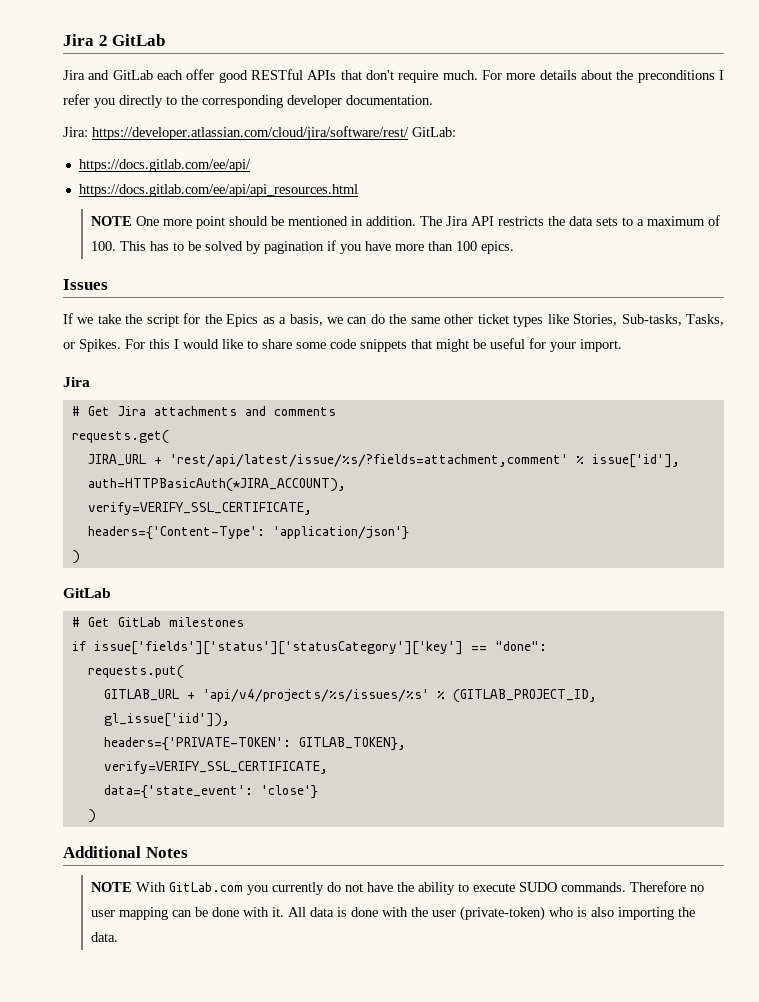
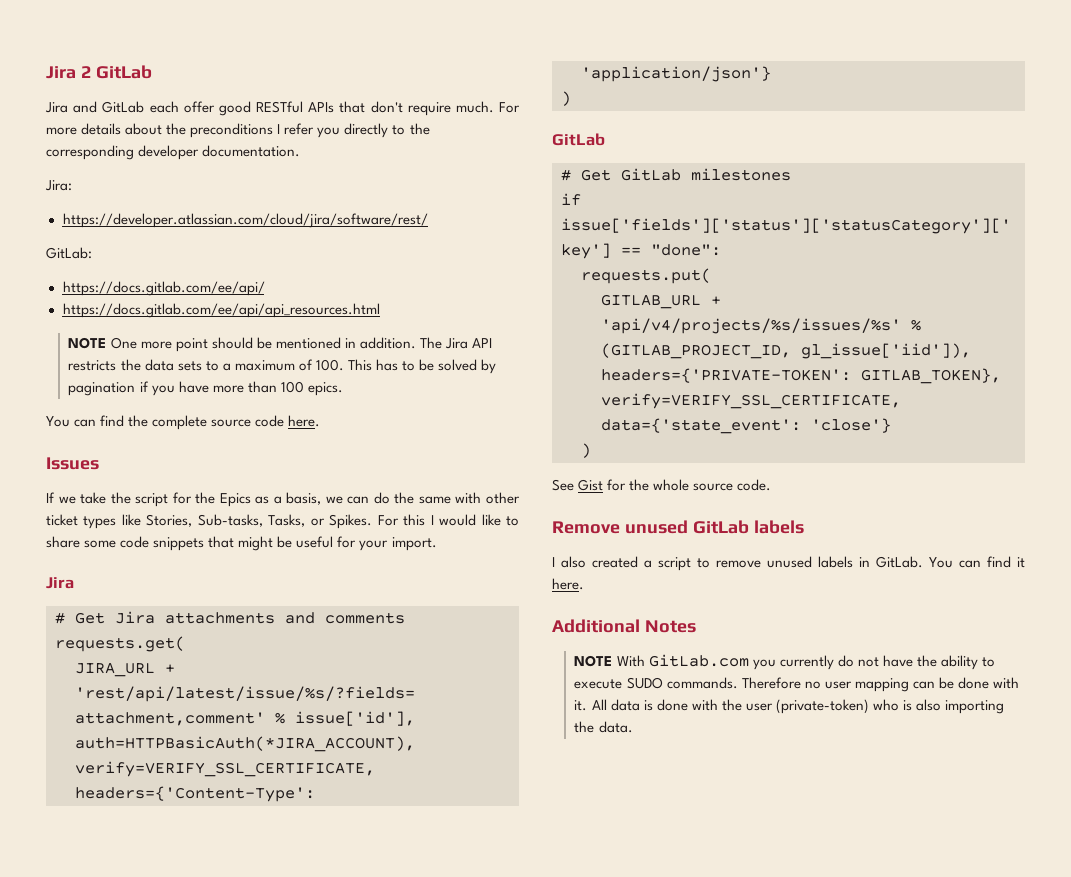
(88, 132) none -> (72, 185) //
(409, 133) none -> (428, 220) //
(514, 247) none -> [46,415,321,430] // You can find the complete source code here.
(440, 320) none -> [455,492,482,504] with
(96, 816) none -> [552,479,772,491] [552,520,804,534] [552,556,1025,571] [552,578,584,590] // See Gist for the whole source code. // Remove unused GitLab labels // I also created a script to remove unused labels in GitLab. You can find it here.

